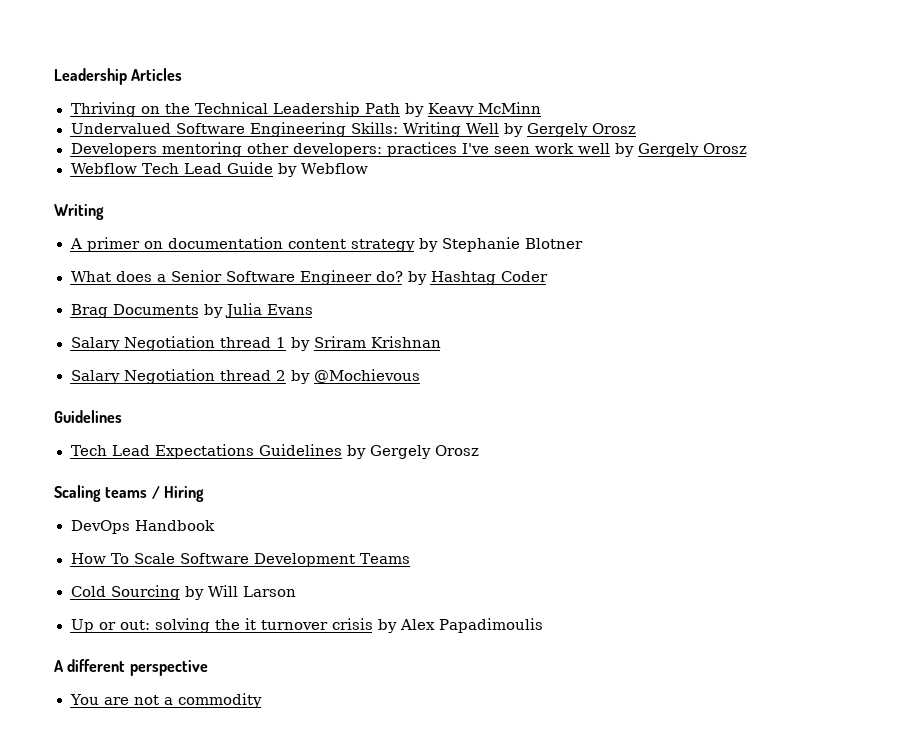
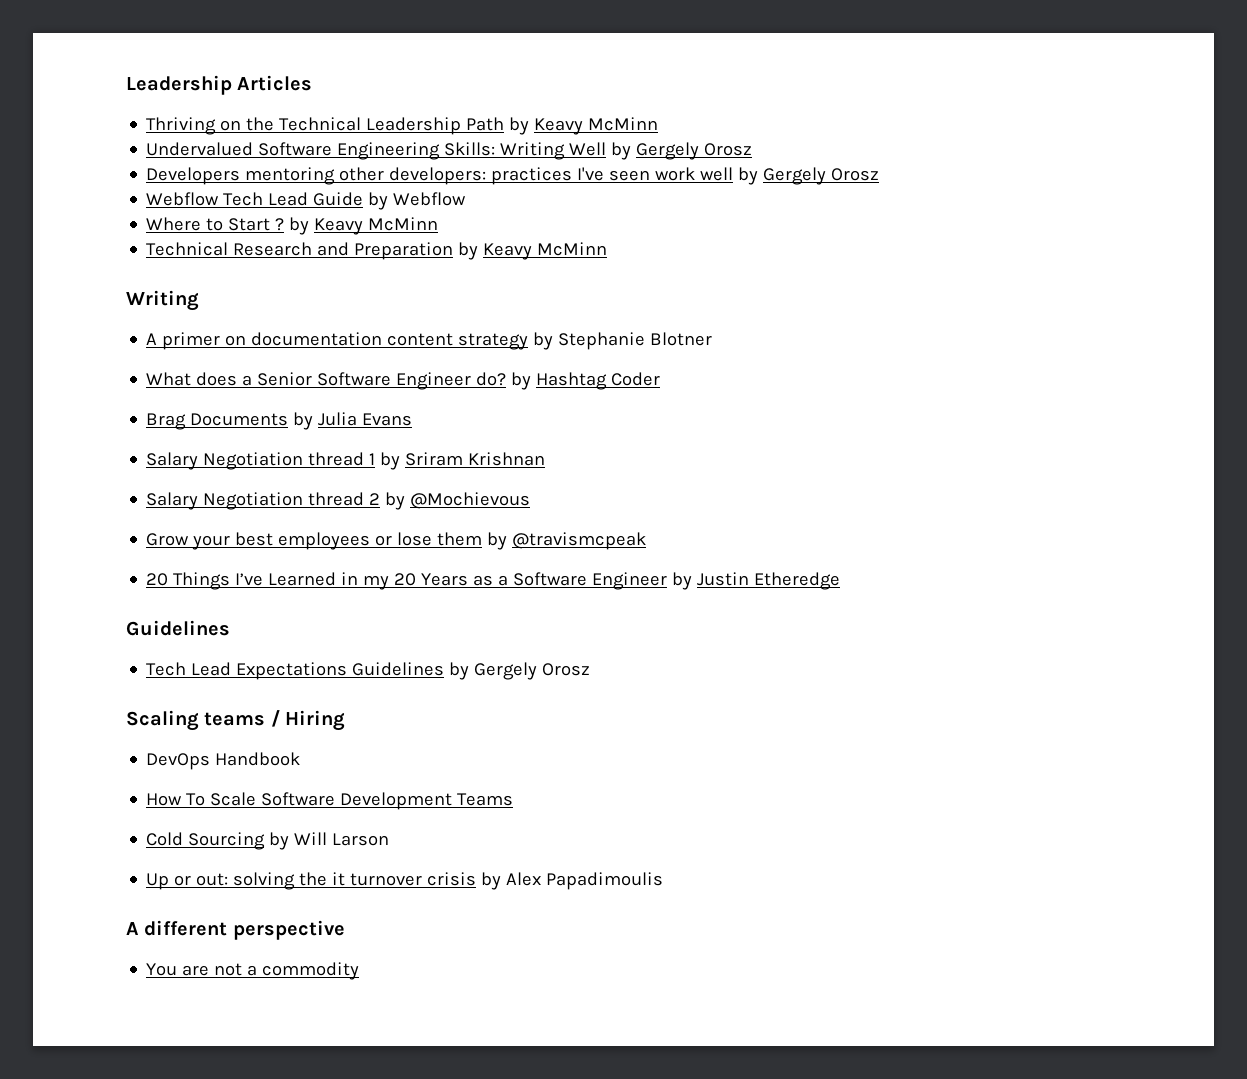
(369, 168) none -> [146,217,439,235] [146,242,608,260] // Where to Start ? by Keavy McMinn // Technical Research and Preparation by Keavy McMinn
(420, 376) none -> [146,532,647,550] [146,572,841,590] // Grow your best employees or lose them by @travismcpeak // 20 Things I’ve Learned in my 20 Years as a Software Engineer by Justin Etheredge

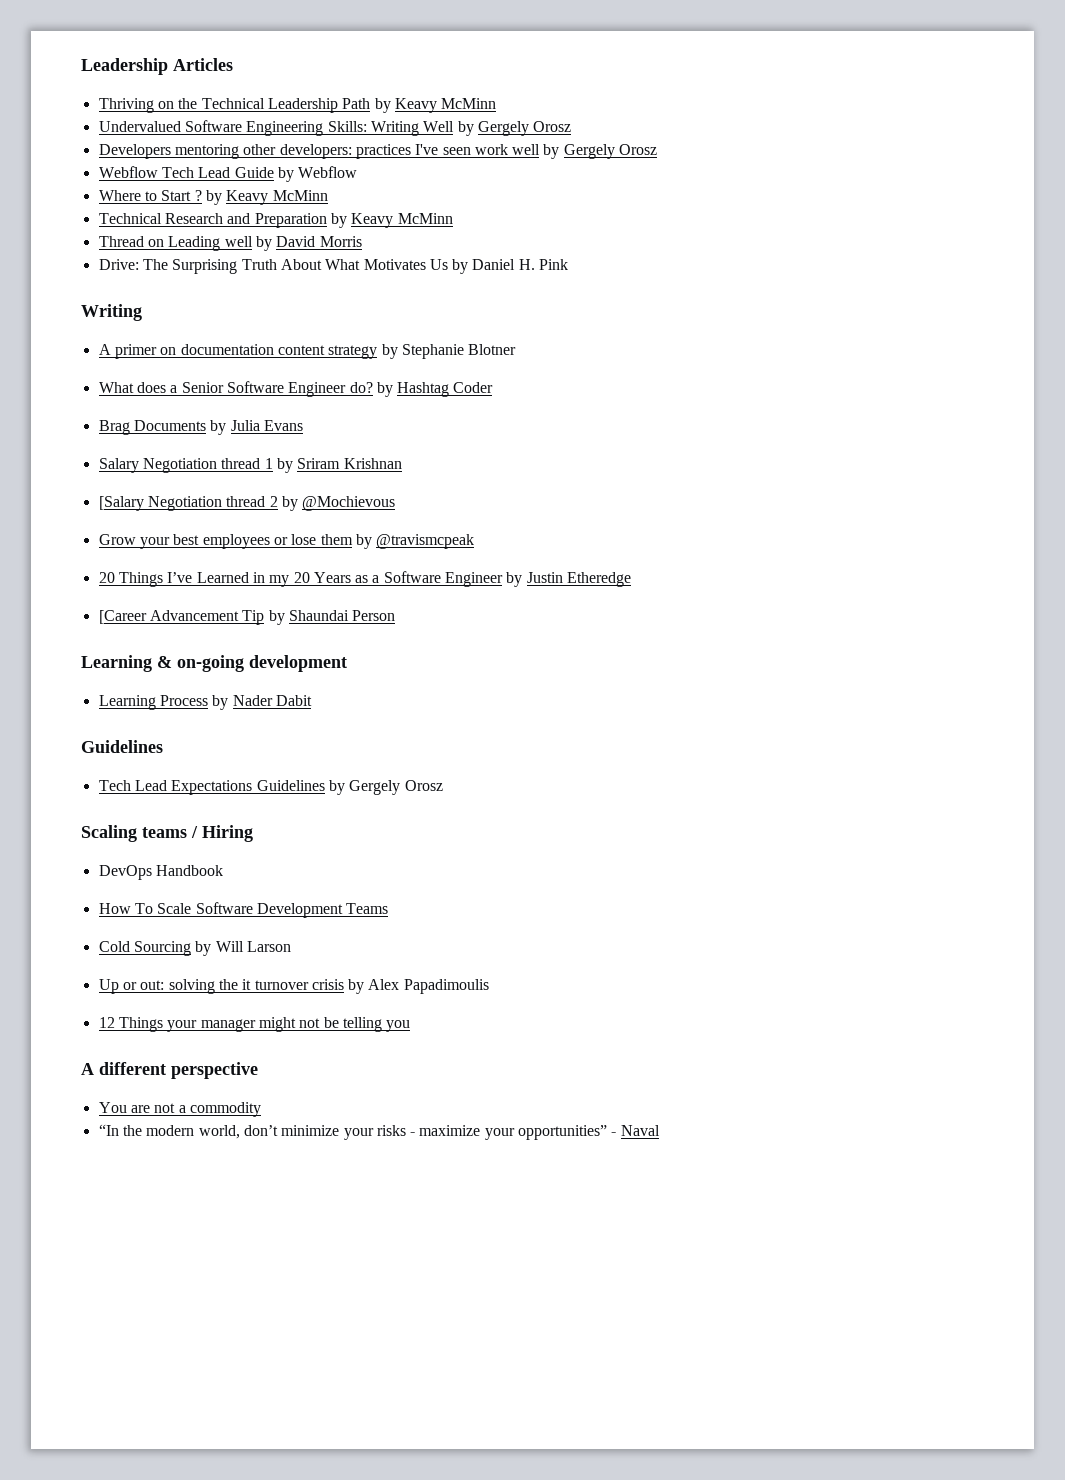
(608, 249) none -> [98,236,362,251] [98,259,569,274] // Thread on Leading well by David Morris // Drive: The Surprising Truth About What Motivates Us by Daniel H. Pink
[146,492,199,510] Salary -> [98,496,144,511] [Salary
(841, 581) none -> [98,610,396,625] [81,655,347,672] [98,695,312,710] // [Career Advancement Tip by Shaundai Person // Learning & on-going development // Learning Process by Nader Dabit
(664, 881) none -> [98,1017,411,1032] // 12 Things your manager might not be telling you
(360, 971) none -> [98,1124,660,1140] // “In the modern world, don’t minimize your risks - maximize your opportunities” - Naval

